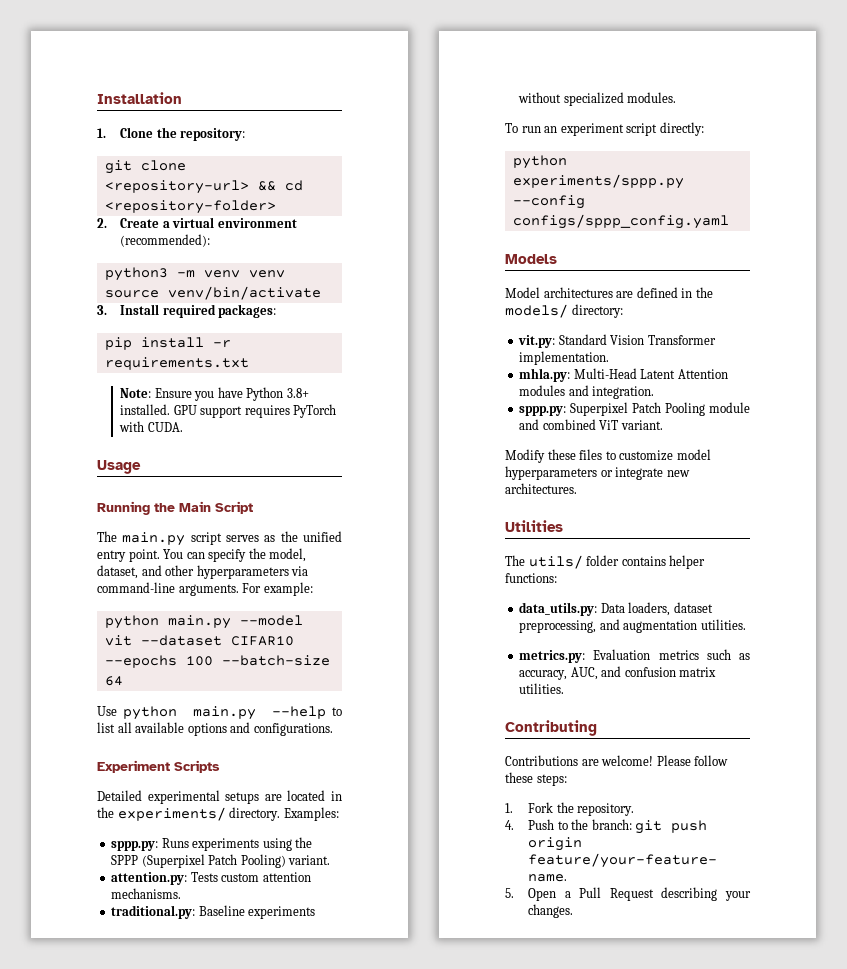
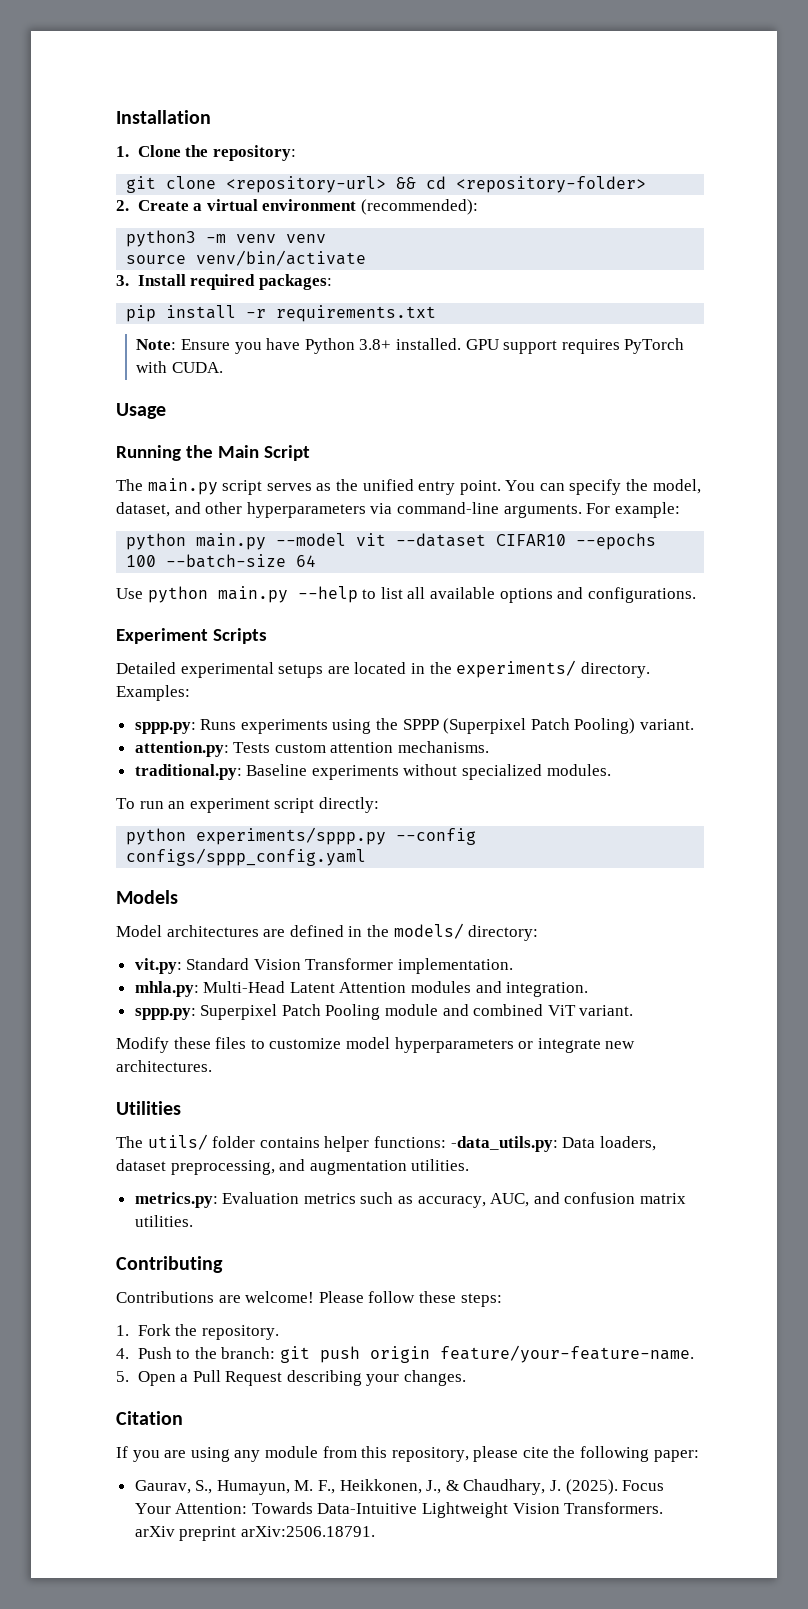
[519,602,598,616] // data_utils.py: -> [450,1136,558,1152] -data_utils.py:
(574, 911) none -> [116,1411,183,1425] [116,1446,699,1462] [134,1479,665,1495] [134,1502,664,1518] [134,1526,375,1541] // Citation // If you are using any module from this repository, please cite the following paper: // Gaurav, S., Humayun, M. F., Heikkonen, J., & Chaudhary, J. (2025). Focus Your Attention: Towards Data-Intuitive Lightweight Vision Transformers. arXiv preprint arXiv:2506.18791.

